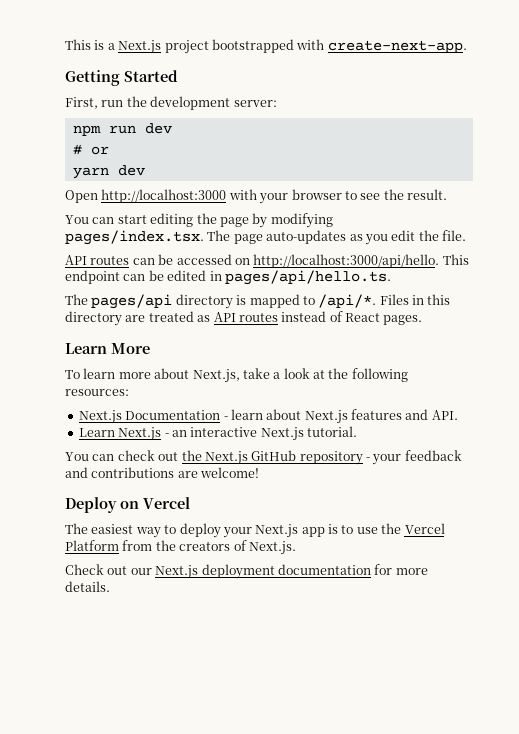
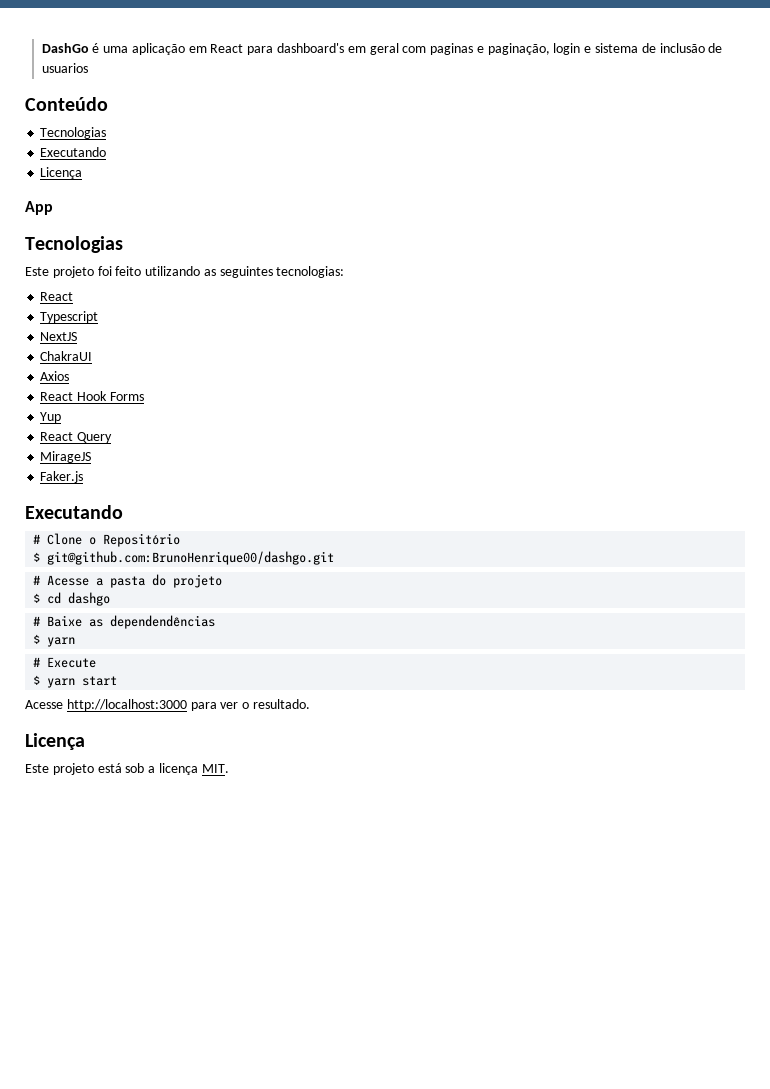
[65,39,467,54] [65,70,178,86] [65,96,277,110] [72,123,172,136] [72,144,109,155] [72,165,145,179] [65,189,447,204] [65,213,333,228] [65,230,466,245] [65,254,469,268] [65,270,391,285] [65,294,451,309] [65,311,423,326] [65,343,150,354] [65,368,408,383] [65,389,129,396] [78,409,458,424] [78,426,357,441] [65,450,462,465] [65,467,260,478] [65,497,190,513] [65,523,445,538] [65,540,296,555] [65,564,428,579] [65,581,110,592] This is a Next.js project bootstrapped with create-next-app. // Getting Started // First, run the development server: // npm run dev // # or // yarn dev // Open http://localhost:3000 with your browser to see the result. // You can start editing the page by modifying pages/index.tsx. The page auto-updates as you edit the file. // API routes can be accessed on http://localhost:3000/api/hello. This endpoint can be edited in pages/api/hello.ts. // The pages/api directory is mapped to /api/*. Files in this directory are treated as API routes instead of React pages. // Learn More // To learn more about Next.js, take a look at the following resources: // Next.js Documentation - learn about Next.js features and API. // Learn Next.js - an interactive Next.js tutorial. // You can check out the Next.js GitHub repository - your feedback and contributions are welcome! // Deploy on Vercel // The easiest way to deploy your Next.js app is to use the Vercel Platform from the creators of Next.js. // Check out our Next.js deployment documentation for more details. -> [41,43,723,55] [41,63,88,73] [25,97,108,111] [40,127,107,139] [40,147,107,157] [40,167,83,179] [25,201,53,215] [25,236,123,253] [25,266,345,278] [40,292,74,301] [40,311,99,323] [40,332,78,341] [40,351,93,361] [40,371,70,381] [40,391,144,401] [40,412,62,423] [40,432,113,443] [40,451,92,463] [40,471,84,483] [25,505,123,519] [33,533,181,547] [33,551,335,565] [33,574,223,588] [33,592,111,606] [33,615,216,629] [33,634,76,647] [33,657,97,668] [33,675,118,688] [25,699,310,711] [25,733,85,750] [25,763,229,775] DashGo é uma aplicação em React para dashboard's em geral com paginas e paginação, login e sistema de inclusão de usuarios // Conteúdo // Tecnologias // Executando // Licença // App // Tecnologias // Este projeto foi feito utilizando as seguintes tecnologias: // React // Typescript // NextJS // ChakraUI // Axios // React Hook Forms // Yup // React Query // MirageJS // Faker.js // Executando // # Clone o Repositório // $ git@github.com:BrunoHenrique00/dashgo.git // # Acesse a pasta do projeto // $ cd dashgo // # Baixe as dependendências // $ yarn // # Execute // $ yarn start // Acesse http://localhost:3000 para ver o resultado. // Licença // Este projeto está sob a licença MIT.

